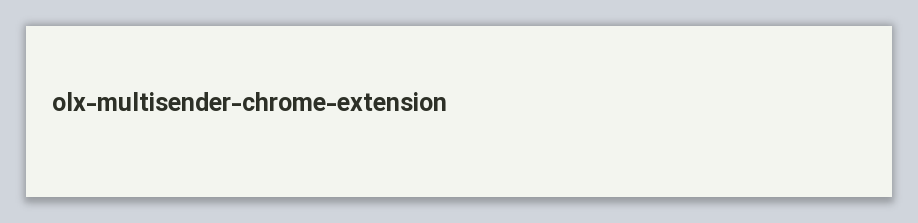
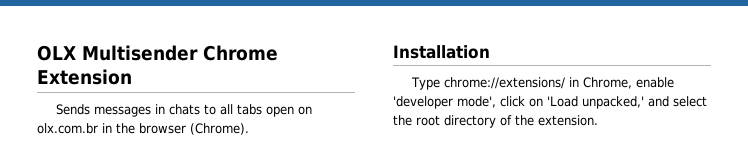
[52,92,447,111] olx-multisender-chrome-extension -> [37,45,278,61] [37,69,132,85] [56,104,313,117] [37,123,249,135] [393,45,490,59] [411,77,675,90] [393,96,707,109] [393,115,598,128] OLX Multisender Chrome Extension // Sends messages in chats to all tabs open on olx.com.br in the browser (Chrome). // Installation // Type chrome://extensions/ in Chrome, enable 'developer mode', click on 'Load unpacked,' and select the root directory of the extension.

